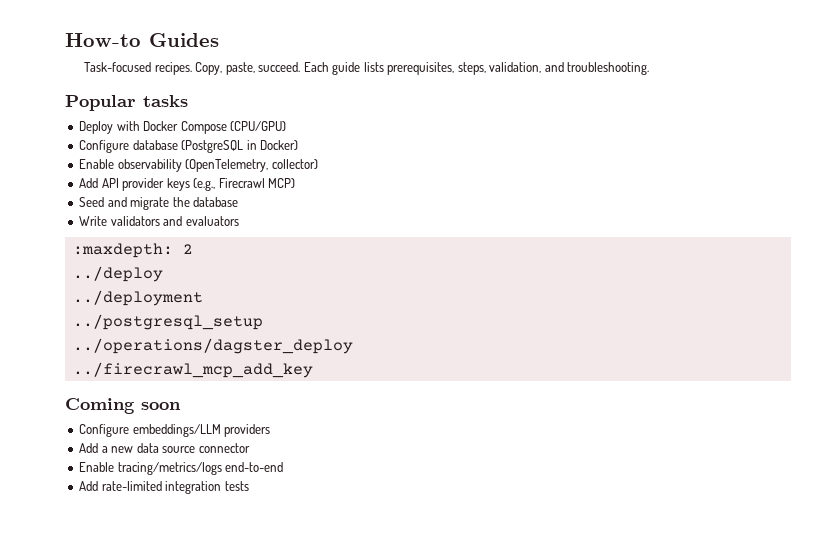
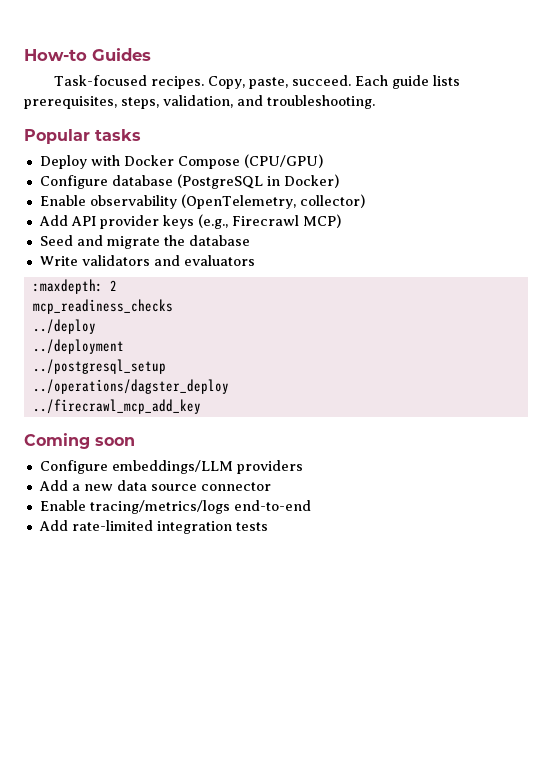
(193, 249) none -> [32,299,173,314] // mcp_readiness_checks

